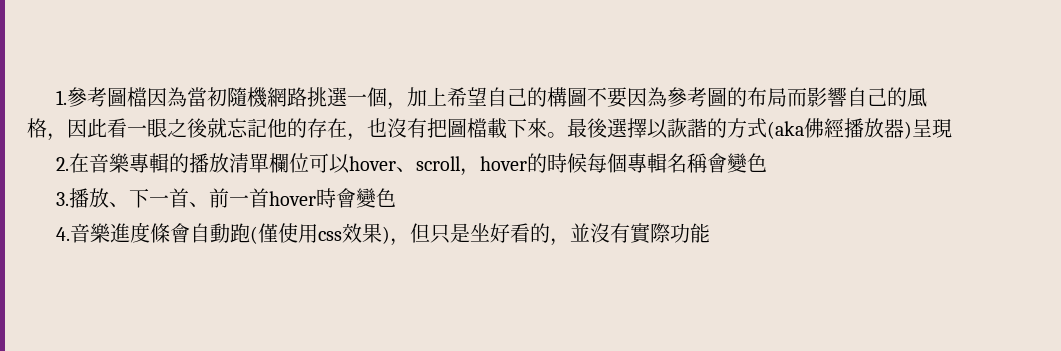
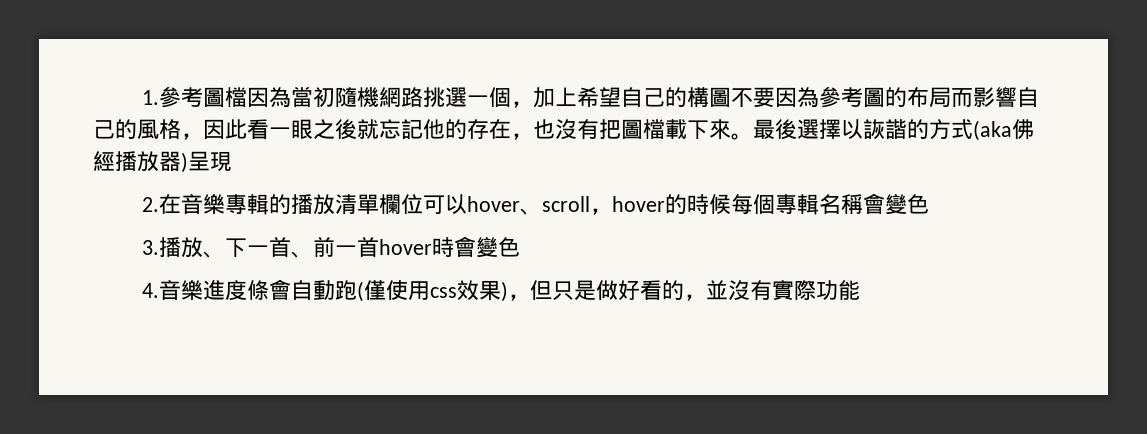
[470,223,491,242] 坐 -> [596,280,619,300] 做

